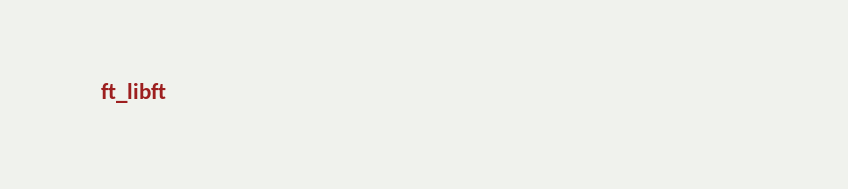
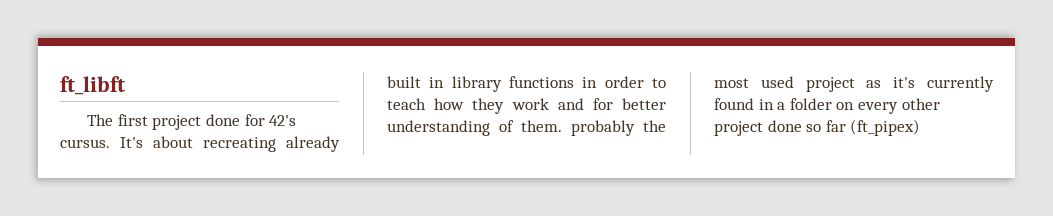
(166, 93) none -> [87,114,297,130] [60,136,340,152] [387,76,666,92] [387,98,666,114] [387,120,666,136] [714,76,994,92] [714,98,940,114] [714,119,921,136] // The first project done for 42's cursus. It's about recreating already built in library functions in order to teach how they work and for better understanding of them. probably the most used project as it's currently found in a folder on every other project done so far (ft_pipex)

